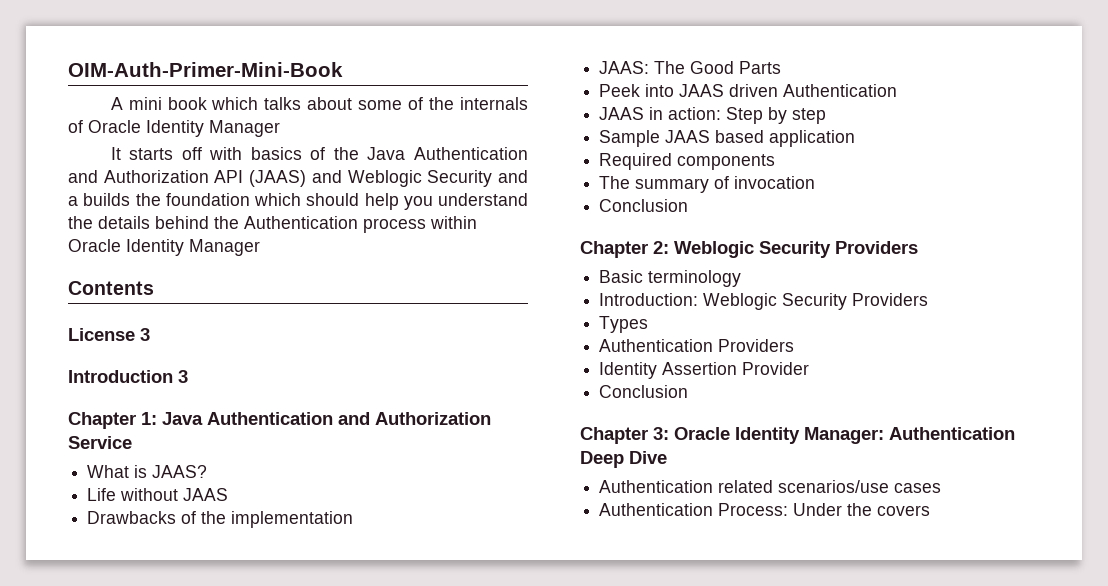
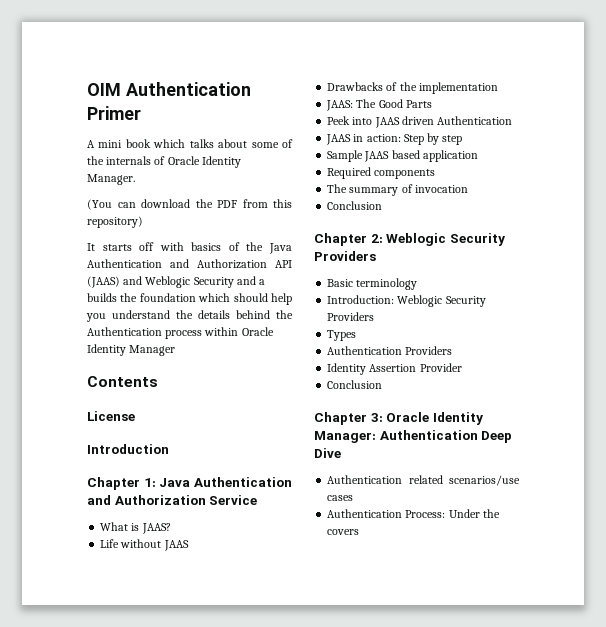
[68,62,343,77] OIM-Auth-Primer-Mini-Book -> [87,82,251,96] [87,106,141,120] OIM Authentication Primer
[209,120,280,137] Manager -> [87,174,135,185] [87,199,292,210] [87,216,143,228] Manager. // (You can download the PDF from this repository)
[140,328,150,341] 3 -> (135, 416) none
[178,370,188,383] 3 -> (169, 449) none

